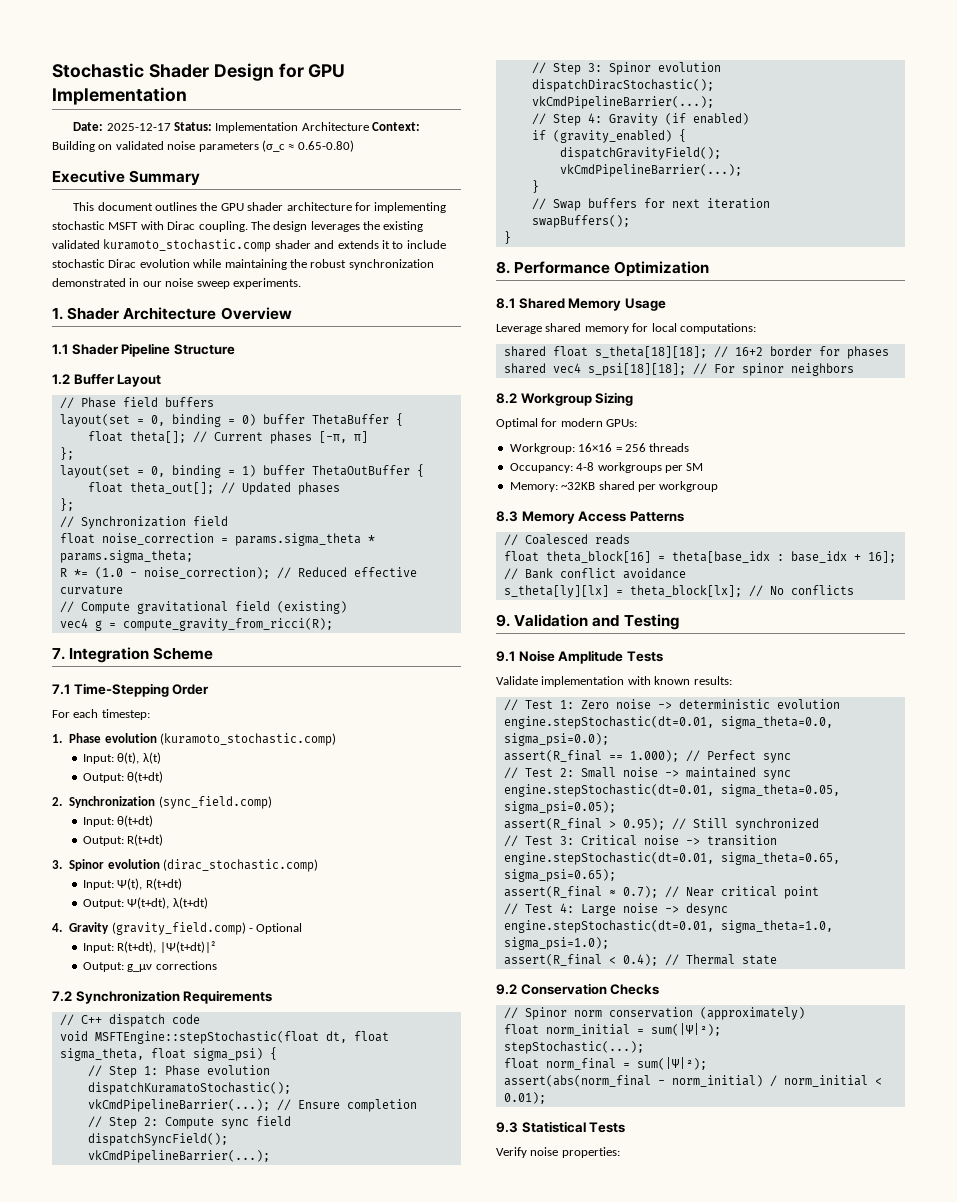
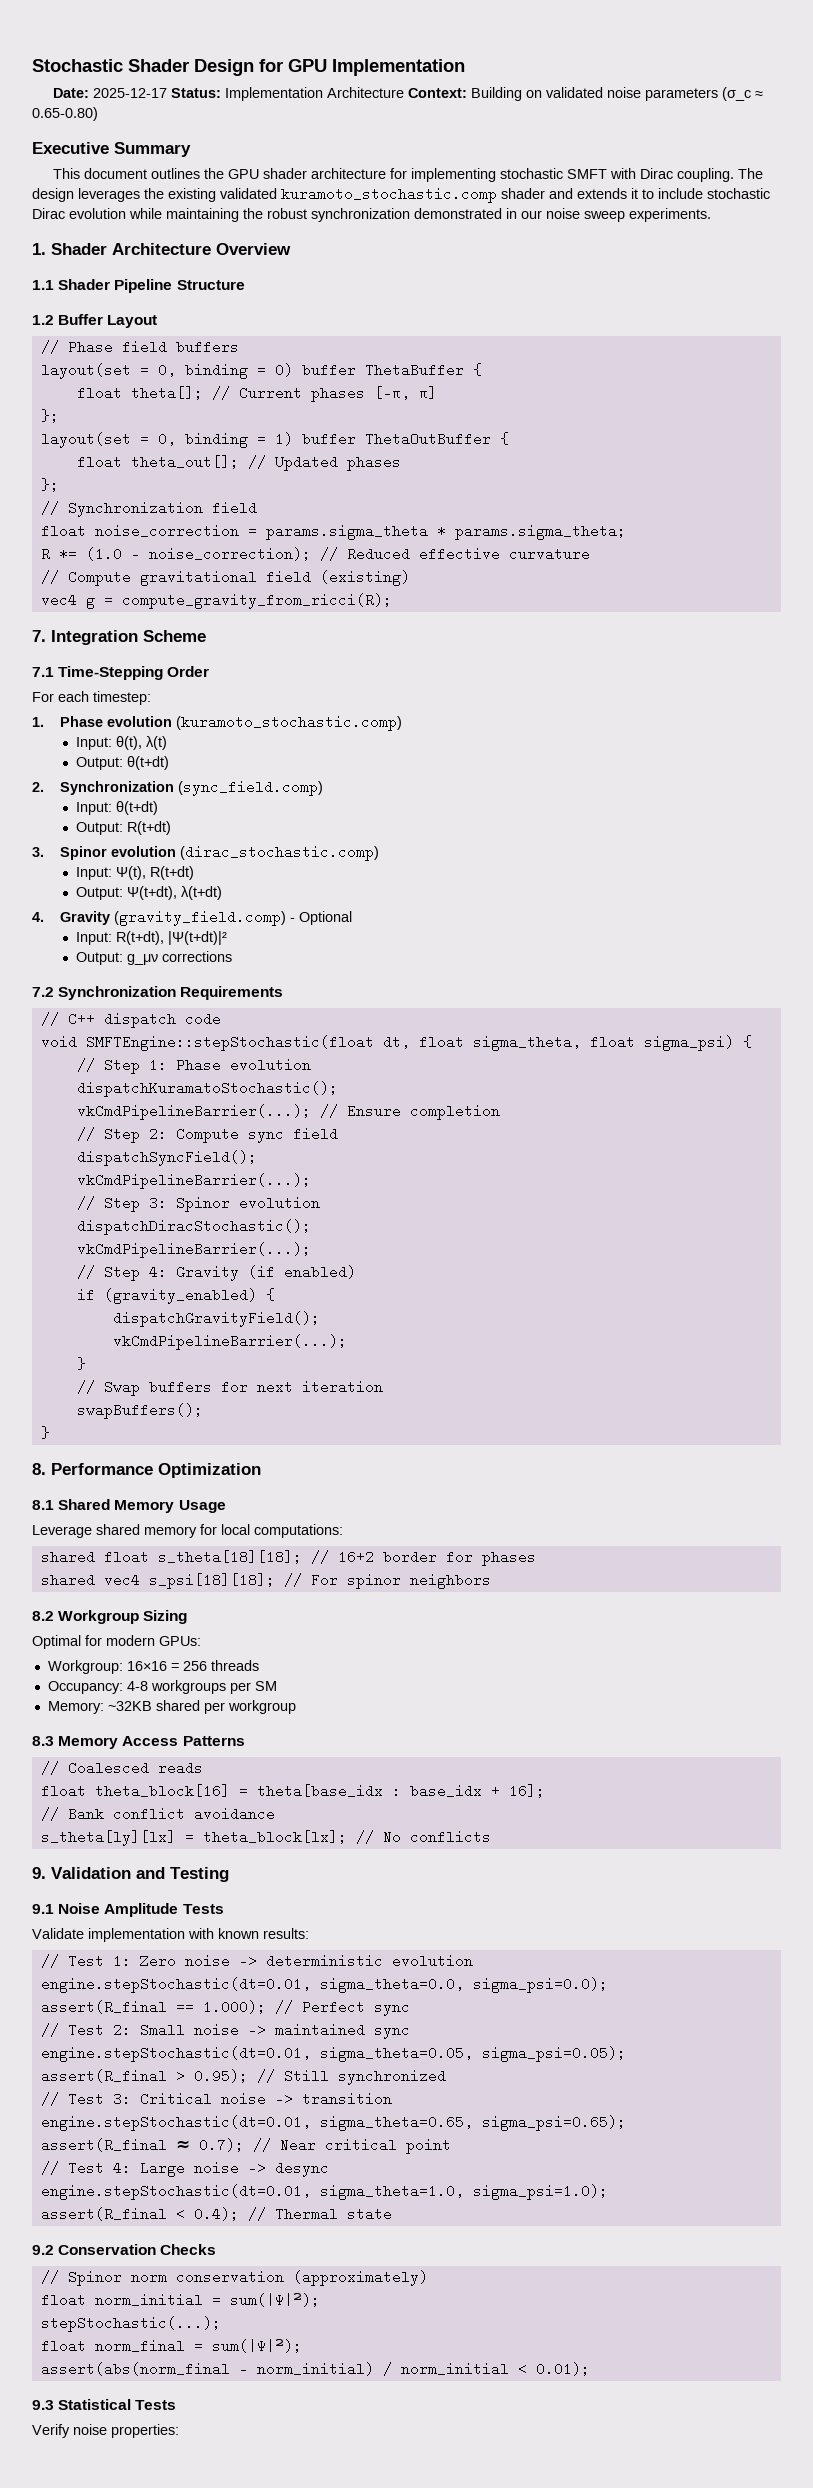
[108,222,139,230] MSFT -> [566,169,607,179] SMFT
[94,1031,319,1044] MSFTEngine::stepStochastic(float -> [85,1035,374,1051] SMFTEngine::stepStochastic(float

